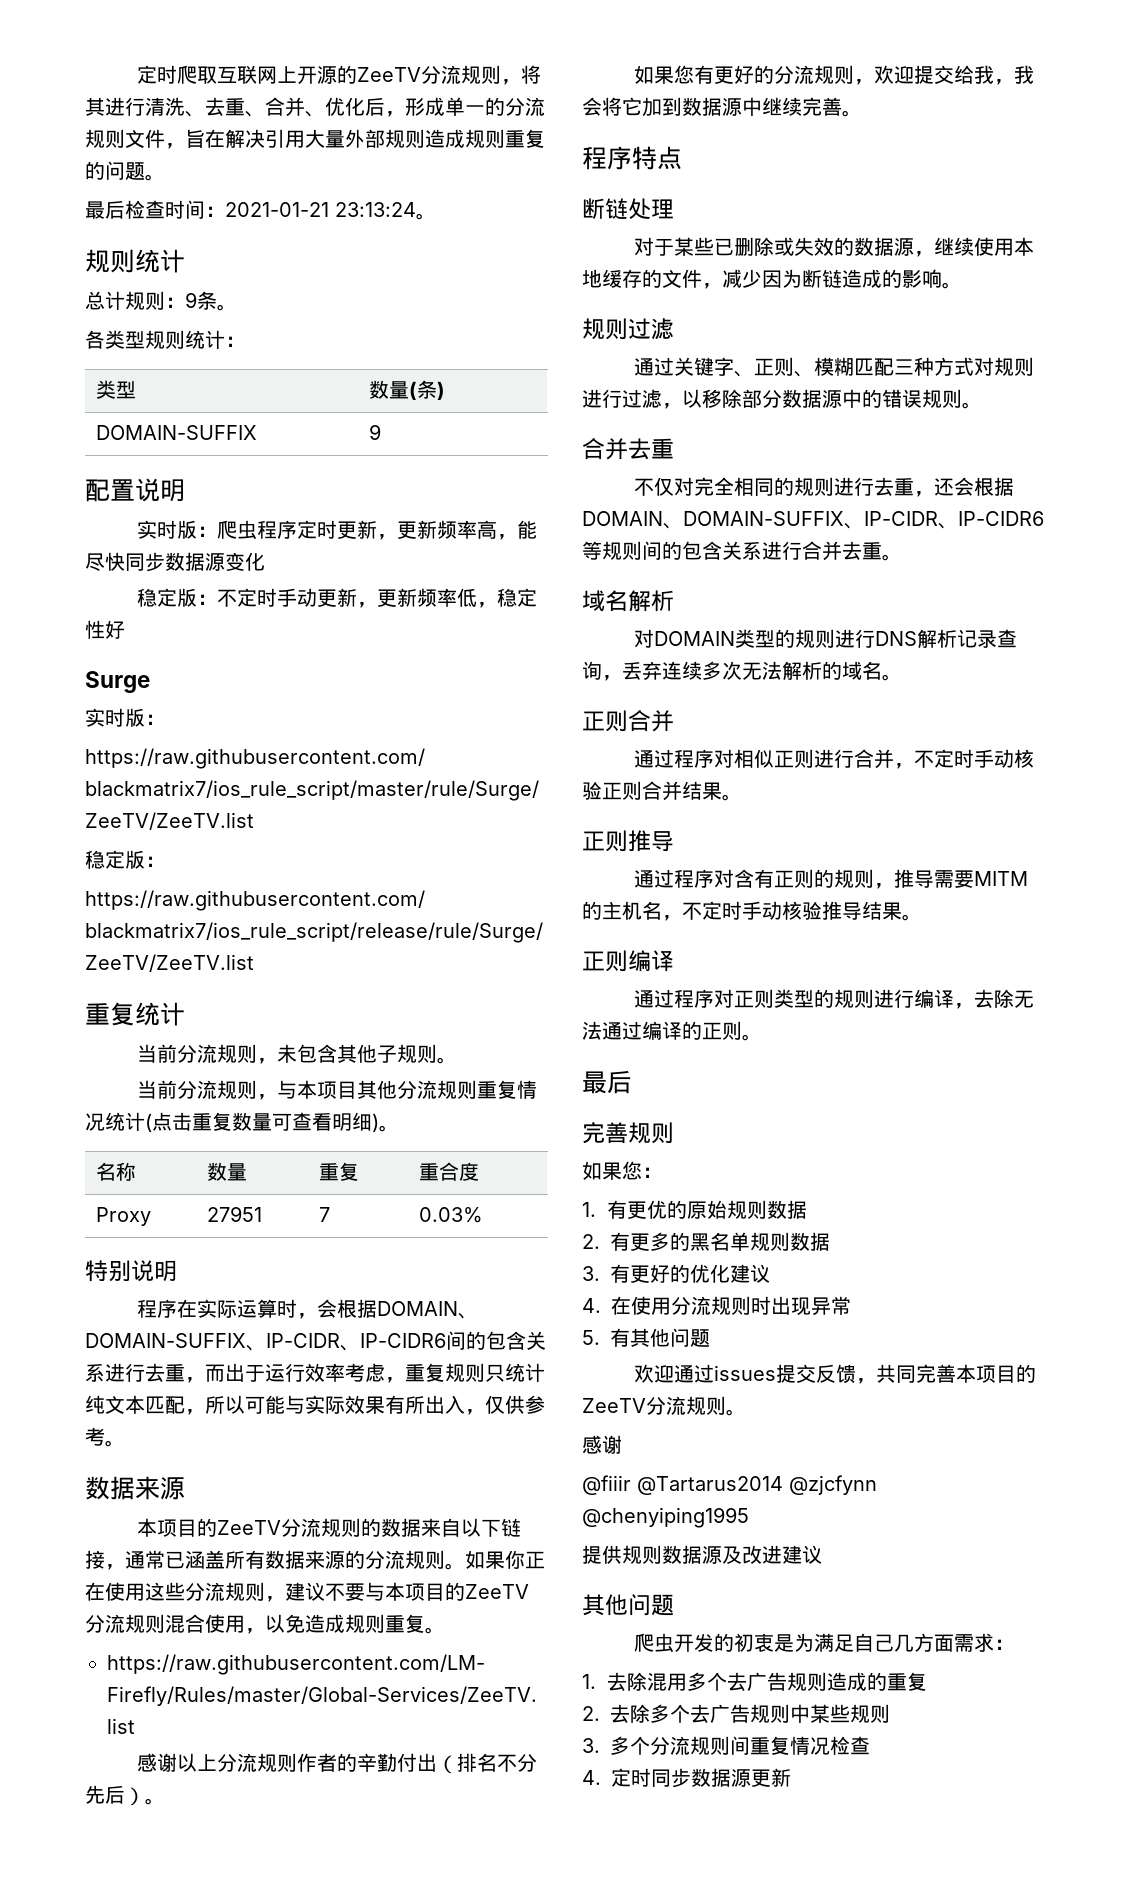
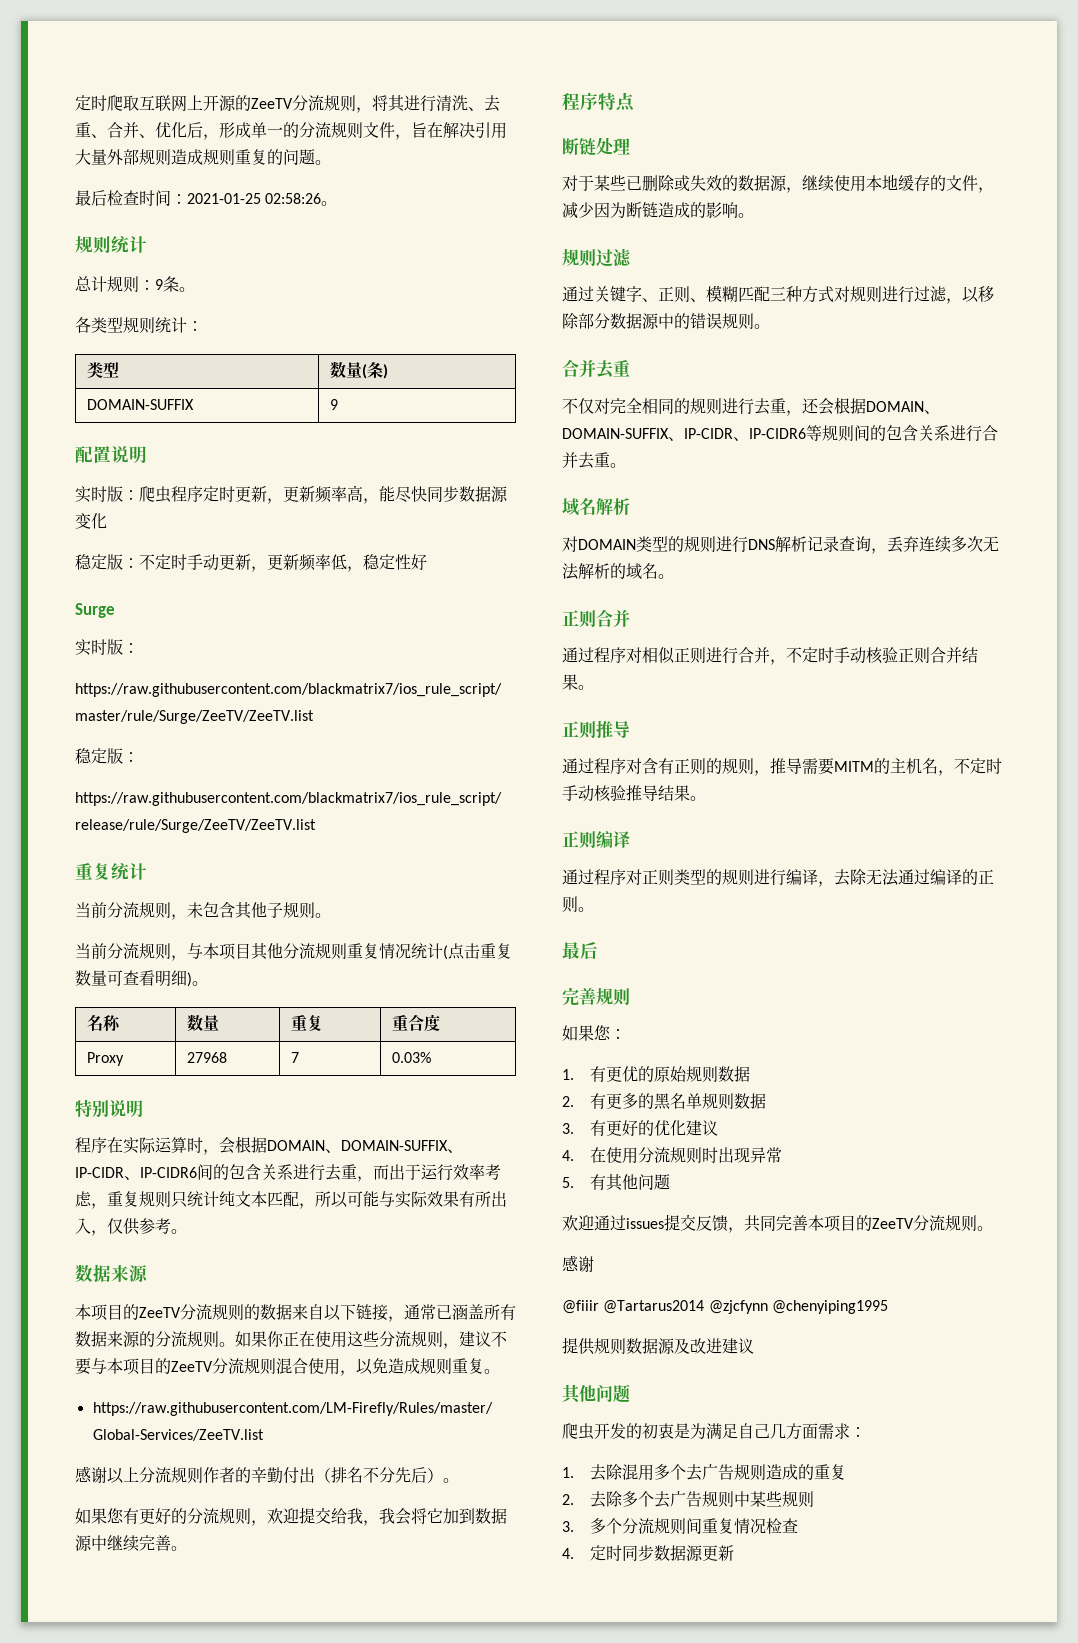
[225,202,416,217] 2021-01-21 23:13:24 -> [187,193,322,204] 2021-01-25 02:58:26
[207,1206,263,1222] 27951 -> [187,1052,228,1063] 27968

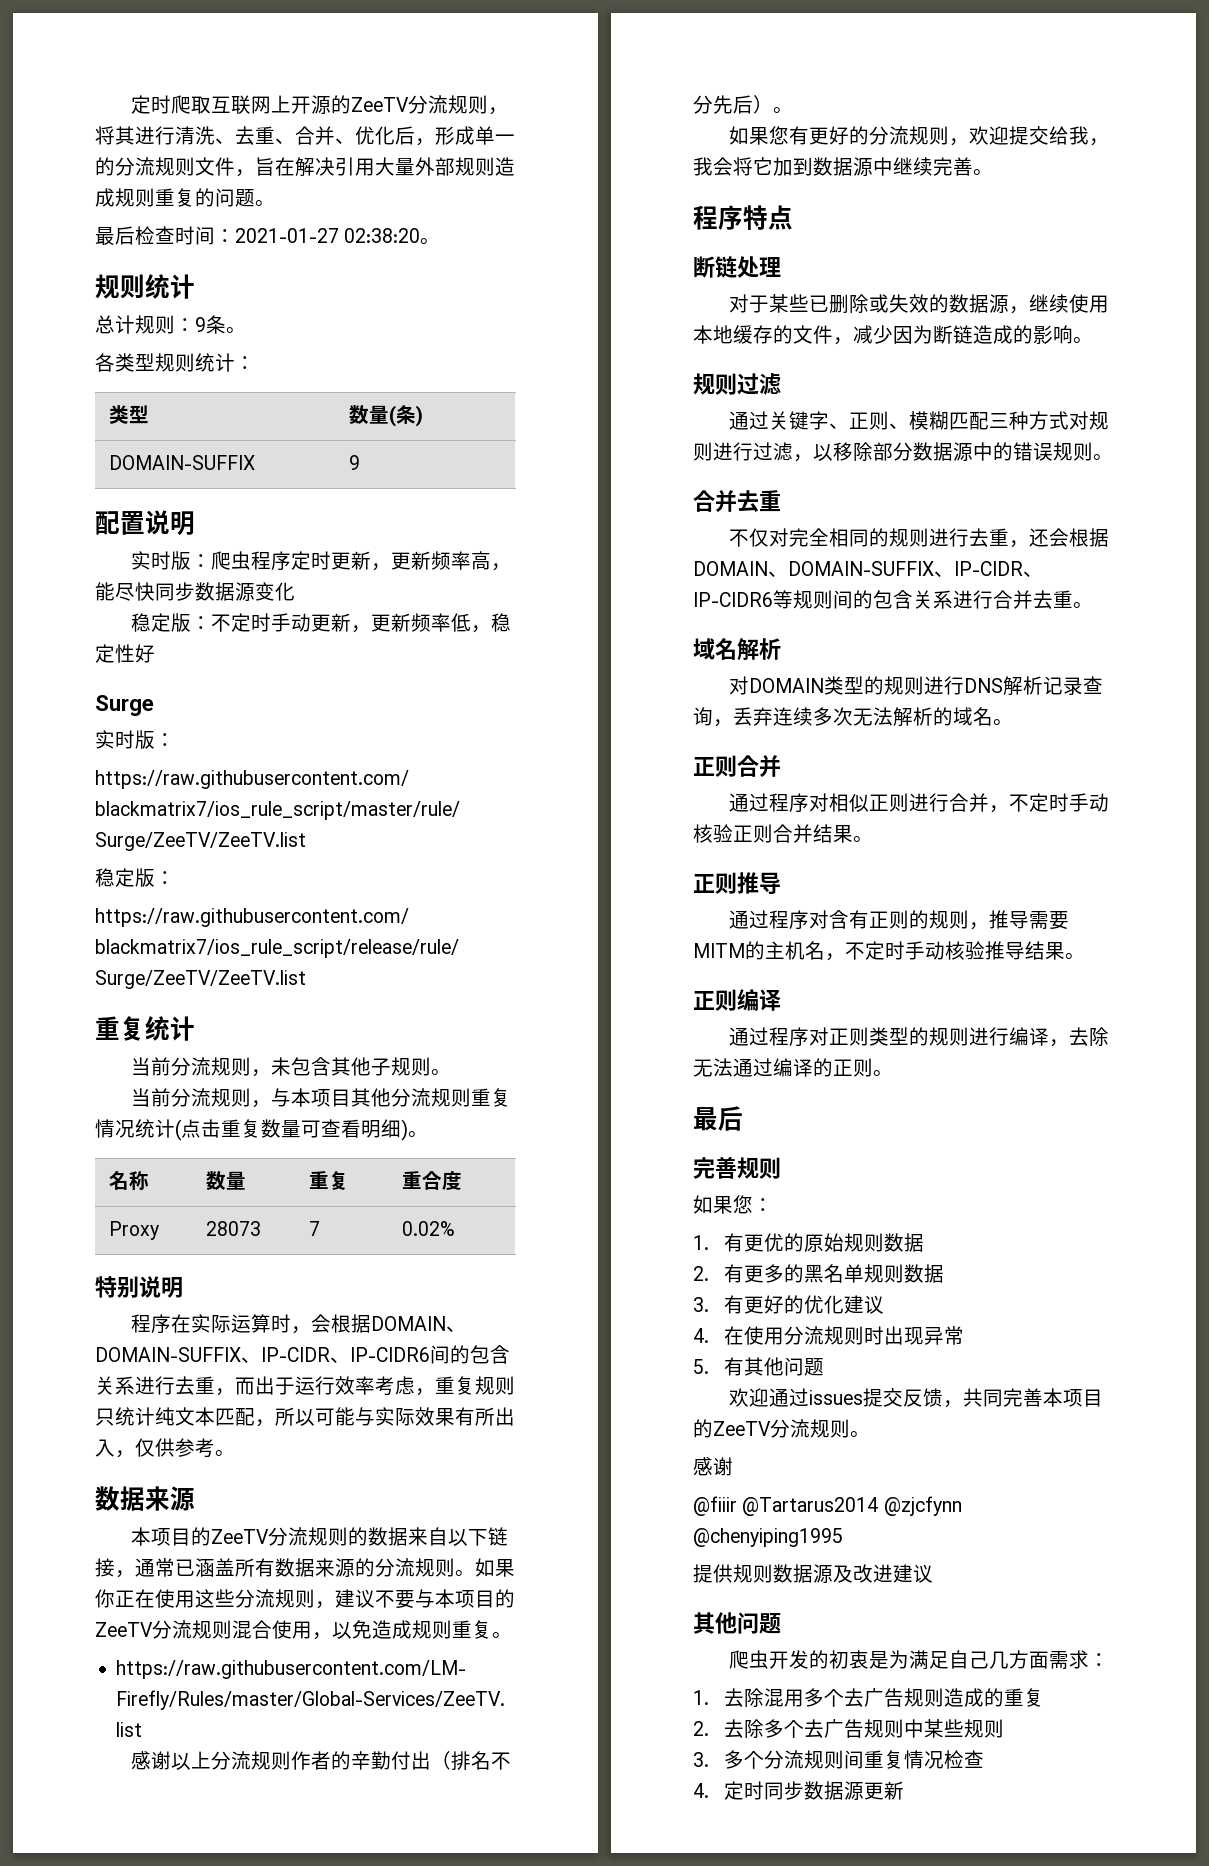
[187,193,322,204] 2021-01-25 02:58:26 -> [235,228,421,243] 2021-01-27 02:38:20
[187,1052,228,1063] 27968 -> [206,1221,262,1236] 28073
[392,1052,432,1063] 0.03% -> [402,1221,456,1236] 0.02%

